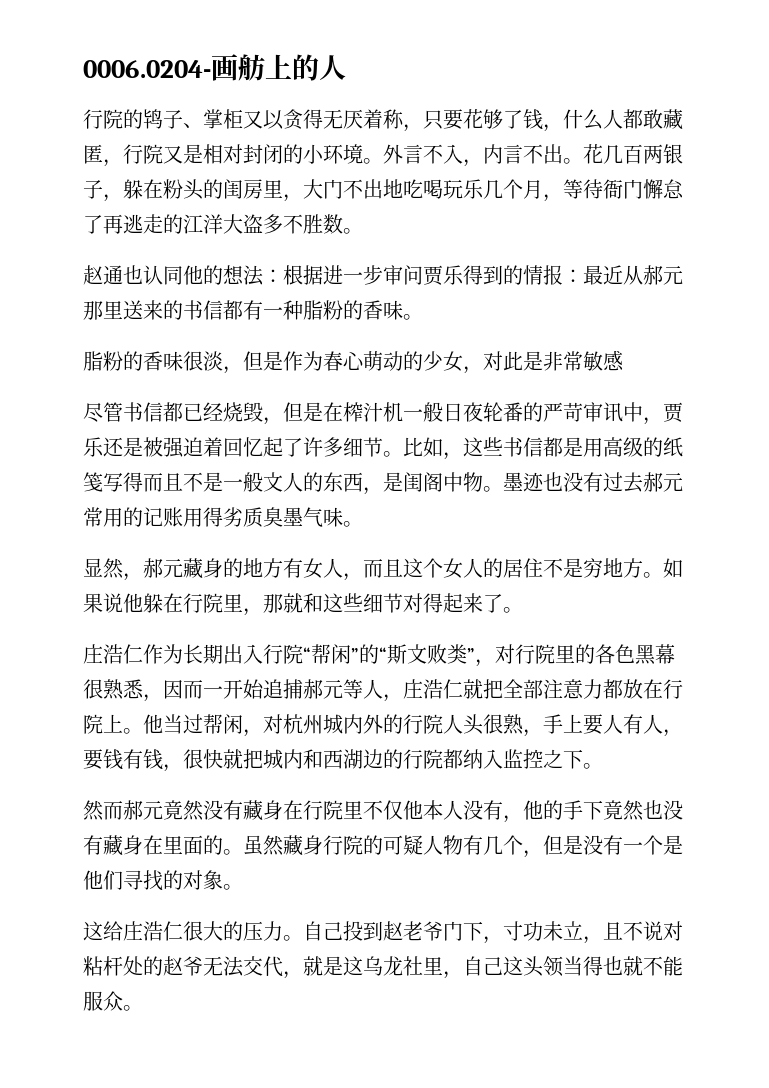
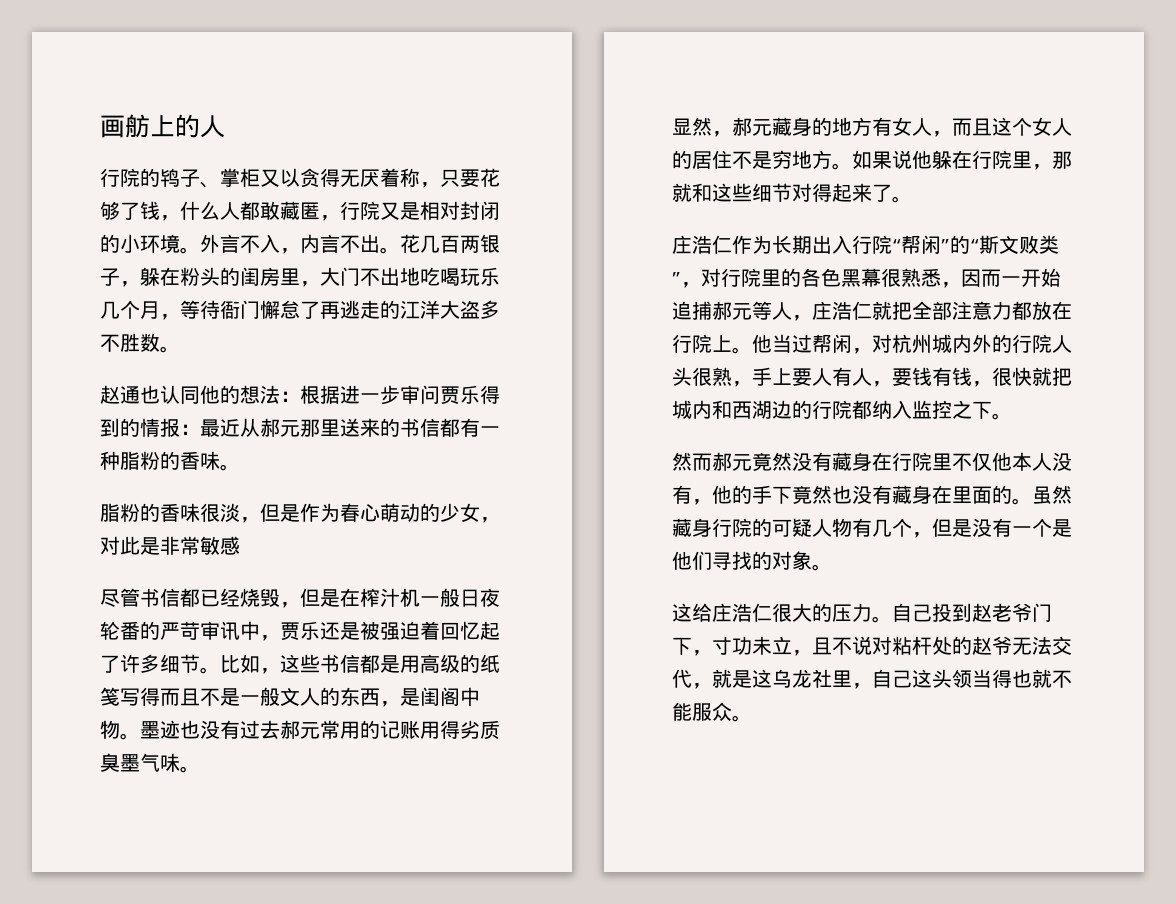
[83,60,211,78] 0006.0204- -> (100, 126) none

